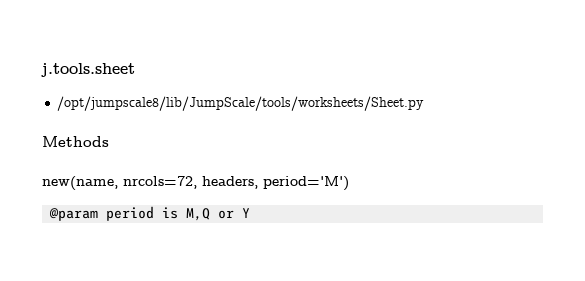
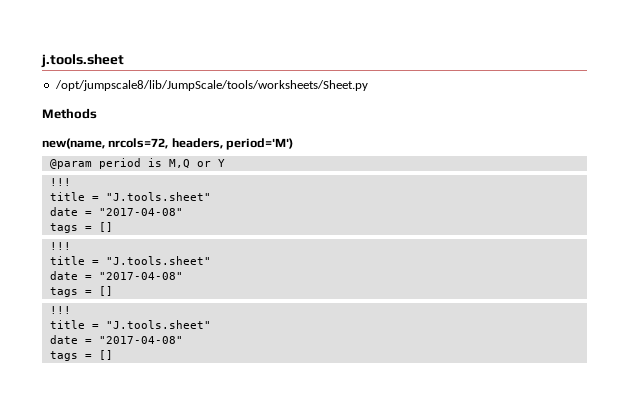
(251, 213) none -> [49,178,71,186] [49,192,211,201] [49,207,183,216] [49,222,113,233] [49,242,71,250] [49,256,211,265] [49,271,183,280] [49,286,113,297] [49,306,71,314] [49,320,211,329] [49,335,183,344] [49,350,113,361] // !!! // title = "J.tools.sheet" // date = "2017-04-08" // tags = [] // !!! // title = "J.tools.sheet" // date = "2017-04-08" // tags = [] // !!! // title = "J.tools.sheet" // date = "2017-04-08" // tags = []

